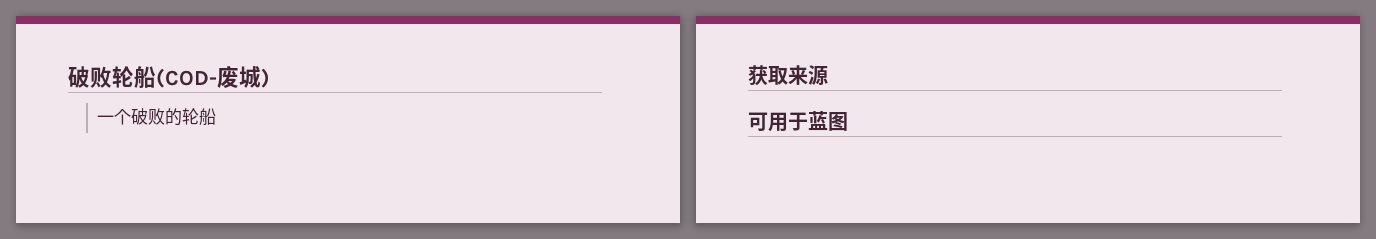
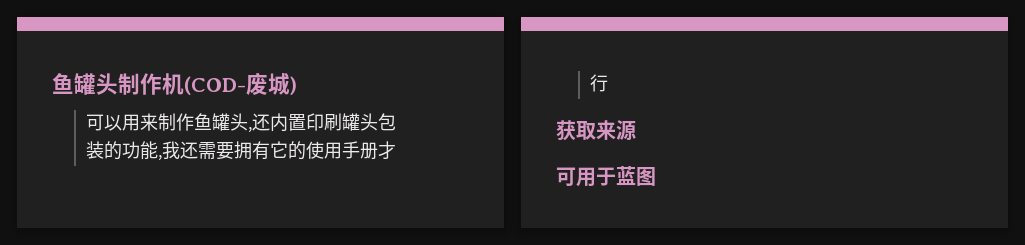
[68,66,156,88] 破败轮船 -> [52,73,184,95] 鱼罐头制作机
[97,108,217,126] 一个破败的轮船 -> [86,113,397,133] [86,141,397,161] [590,74,609,92] 可以用来制作鱼罐头,还内置印刷罐头包装的功能,我还需要拥有它的使用手册才行

